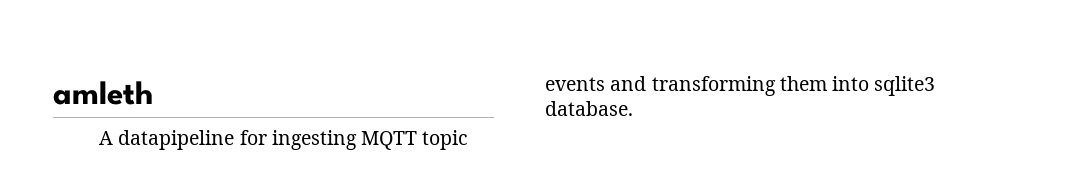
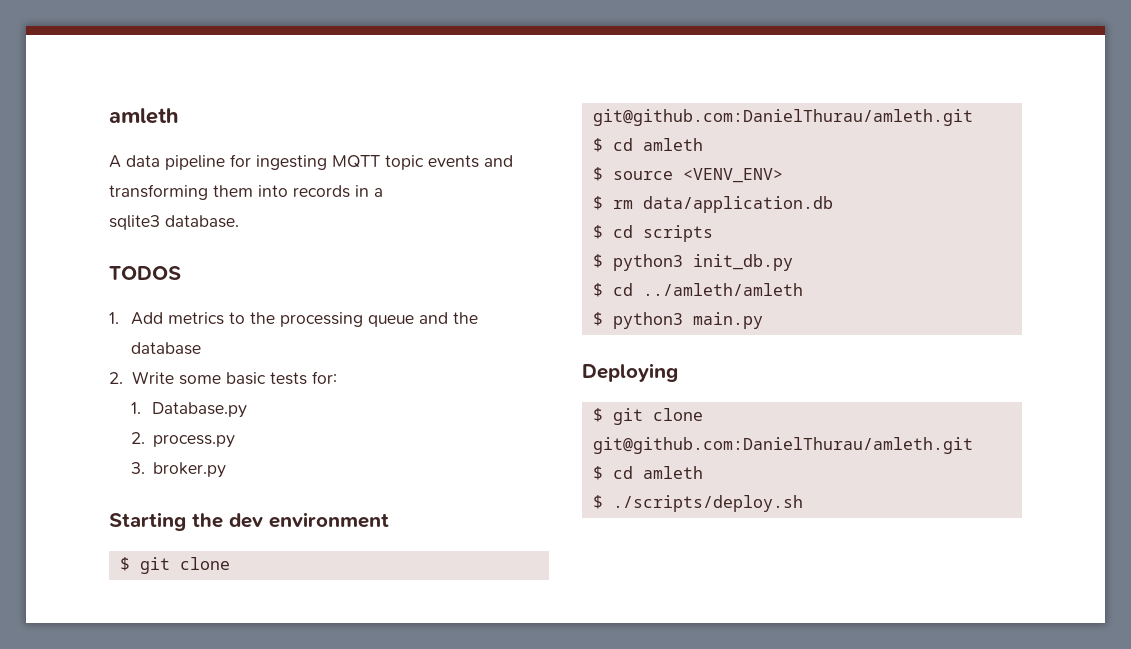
[118,130,235,150] datapipeline -> [126,155,225,170] data pipeline
(870, 83) none -> [293,185,383,198] records in a //
(633, 108) none -> [109,266,181,280] [109,312,478,327] [130,342,201,355] [109,371,337,385] [130,402,248,418] [130,432,236,448] [130,462,227,478] [109,512,389,531] [119,557,230,574] [592,109,973,126] [592,138,703,152] [592,167,783,183] [592,196,833,213] [592,225,713,242] [592,254,793,271] [592,283,803,297] [592,312,763,329] [582,363,678,382] [592,408,703,425] [592,437,973,454] [592,466,703,480] [592,495,803,512] // TODOS // 1. Add metrics to the processing queue and the database // 2. Write some basic tests for: // 1. Database.py // 2. process.py // 3. broker.py // Starting the dev environment // $ git clone git@github.com:DanielThurau/amleth.git // $ cd amleth // $ source <VENV_ENV> // $ rm data/application.db // $ cd scripts // $ python3 init_db.py // $ cd ../amleth/amleth // $ python3 main.py // Deploying // $ git clone git@github.com:DanielThurau/amleth.git // $ cd amleth // $ ./scripts/deploy.sh

